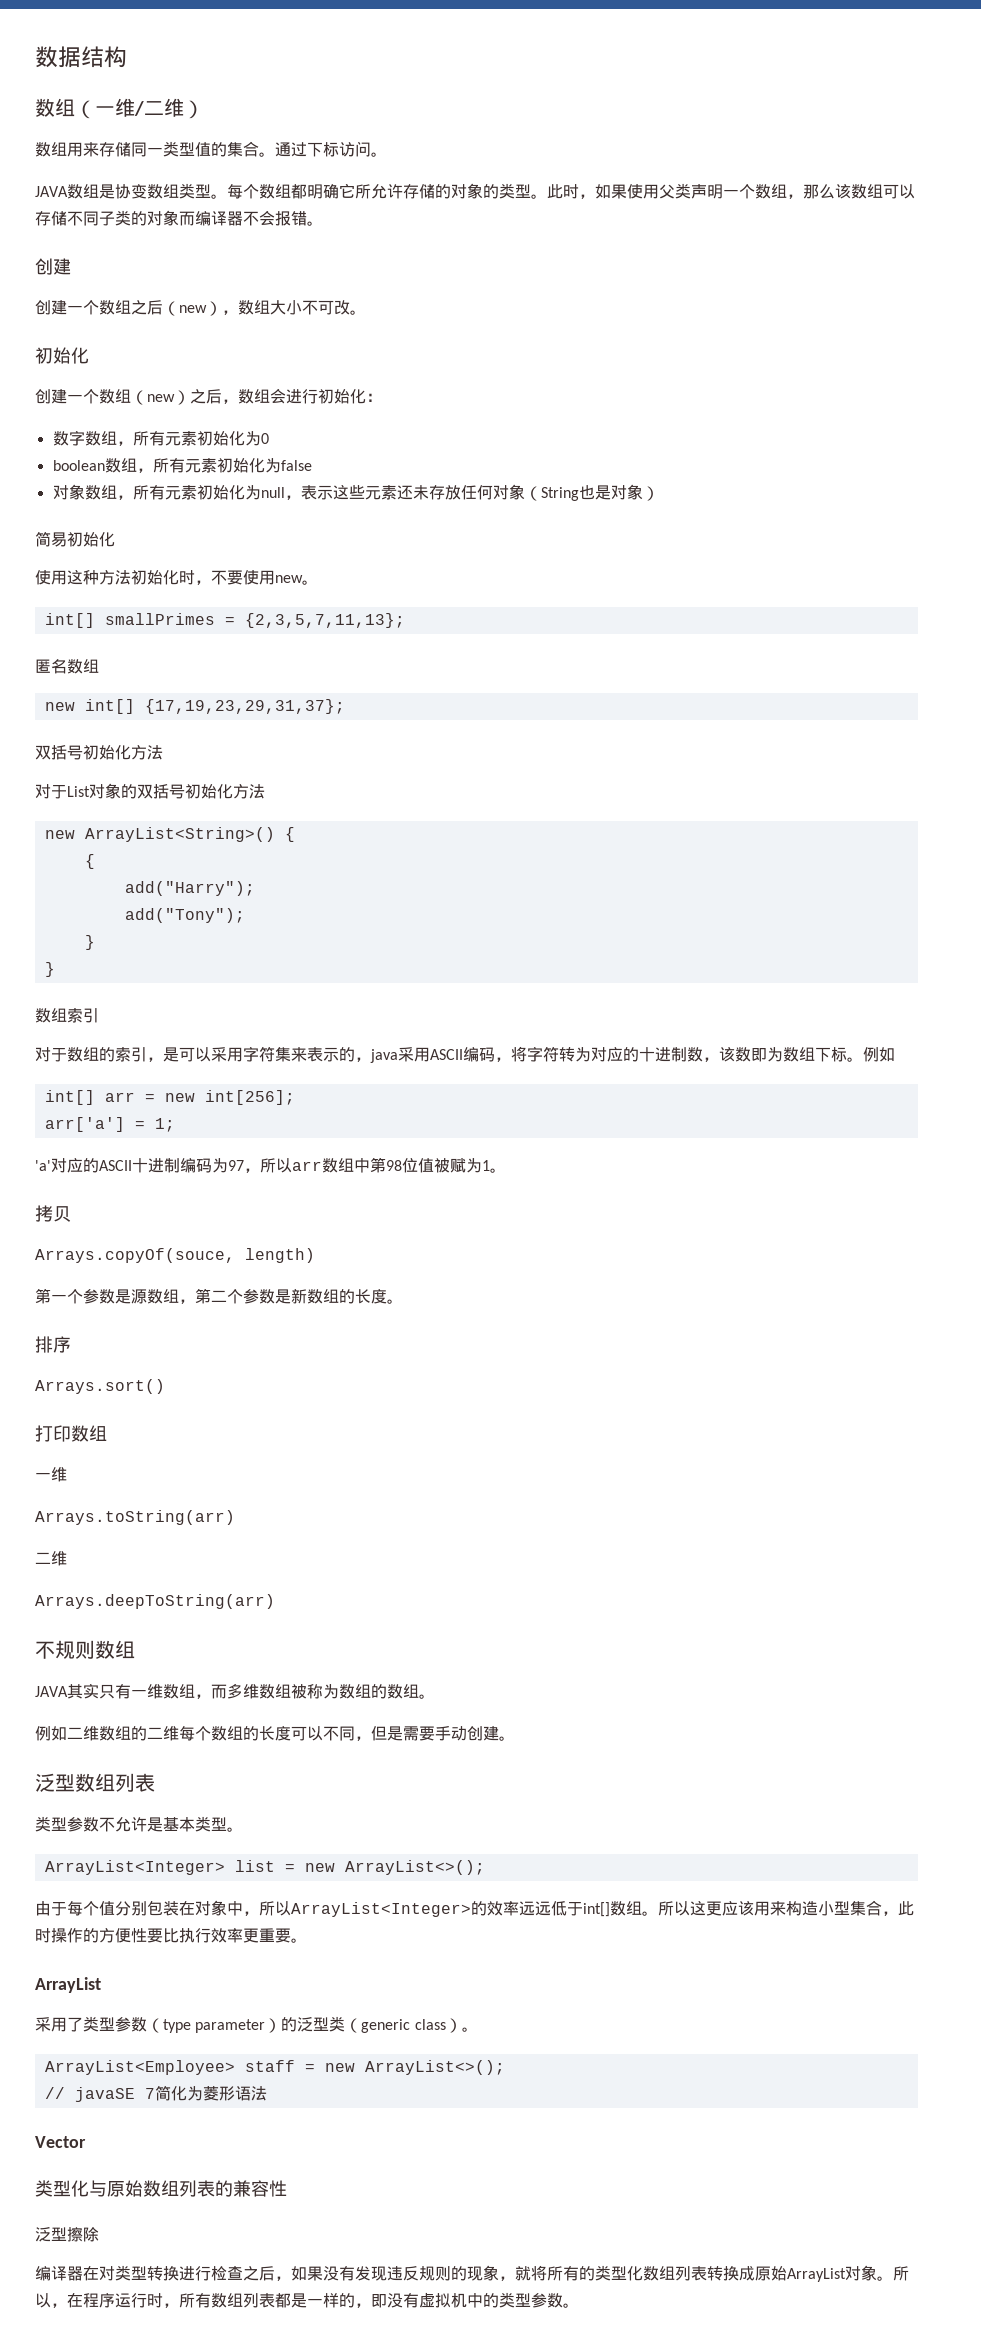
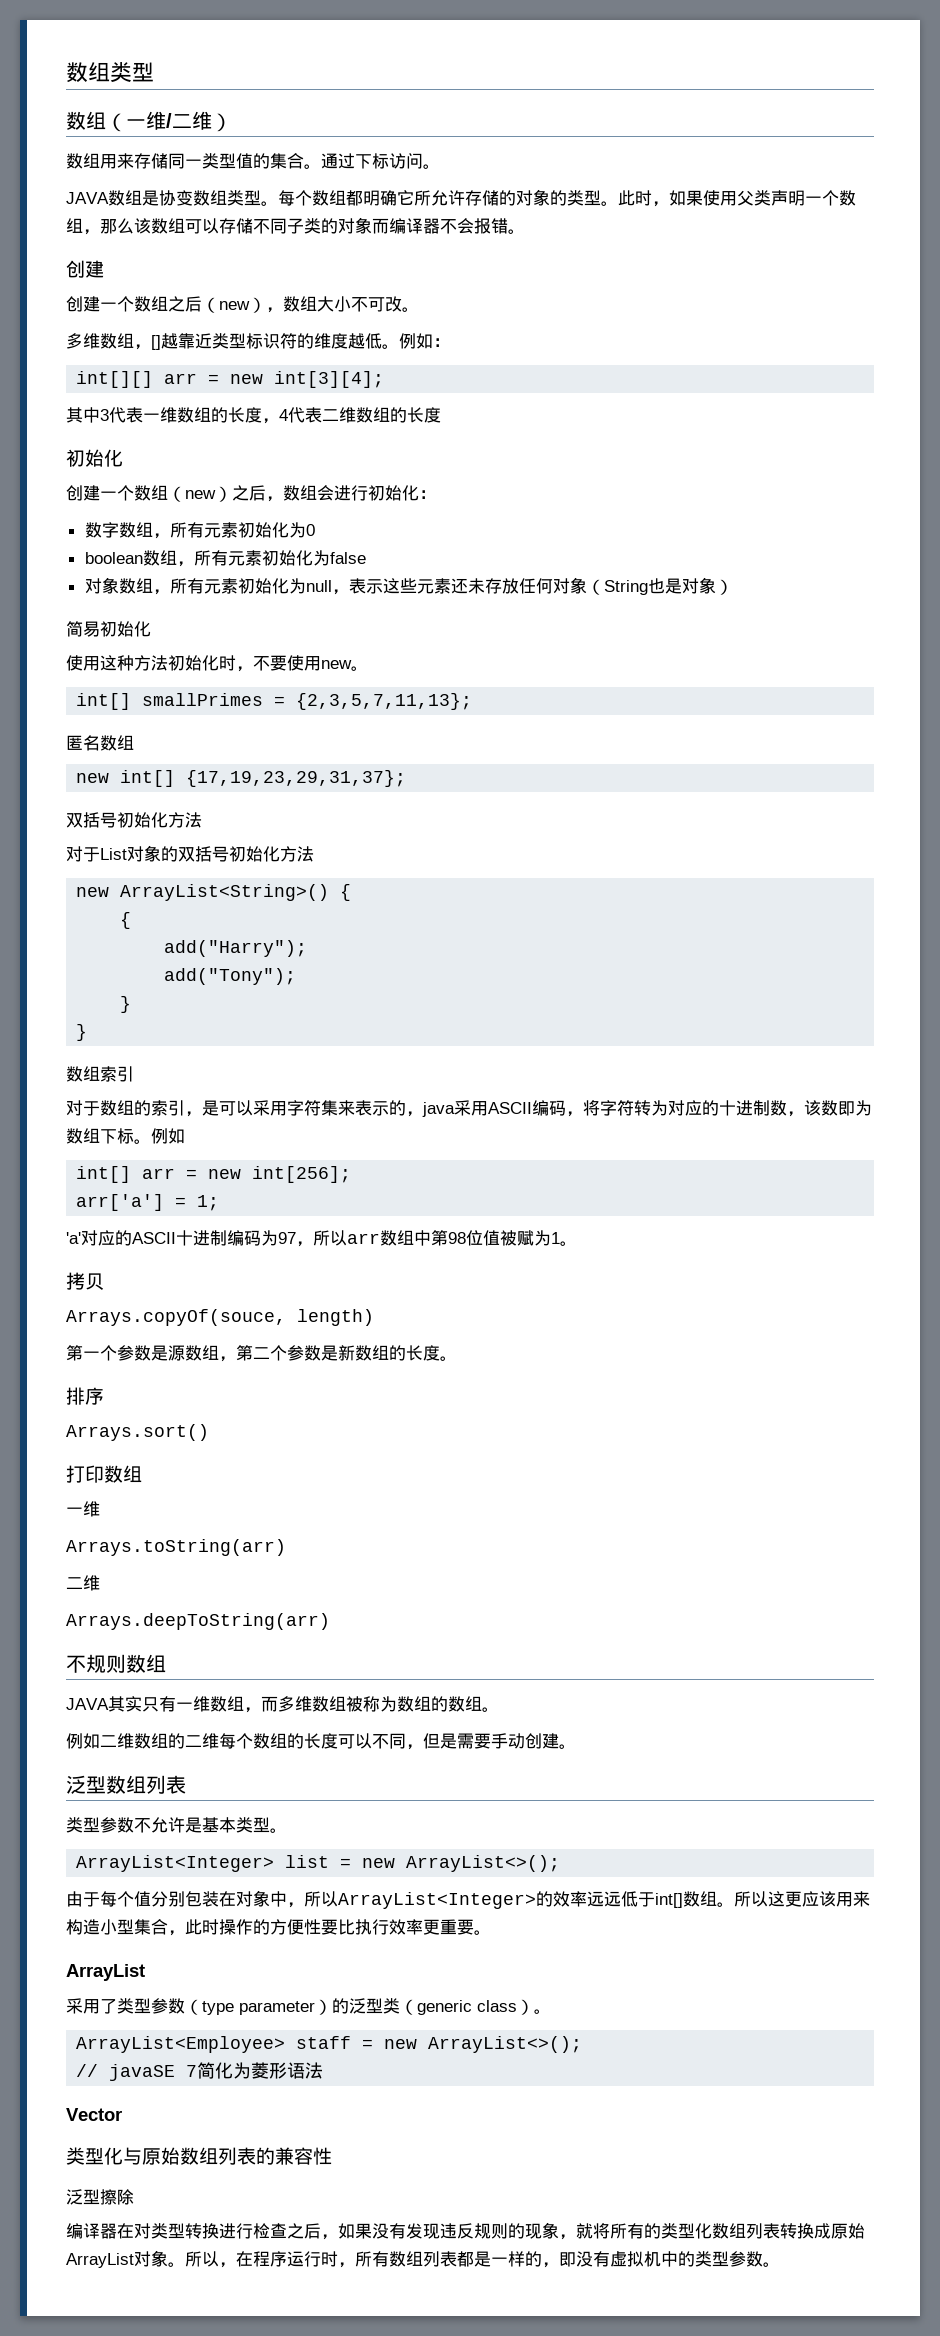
[35,46,127,68] 数据结构 -> [66,62,154,83] 数组类型
(366, 312) none -> [66,333,450,350] [76,371,385,388] [66,407,441,424] // 多维数组，[]越靠近类型标识符的维度越低。例如： // int[][] arr = new int[3][4]; // 其中3代表一维数组的长度，4代表二维数组的长度

